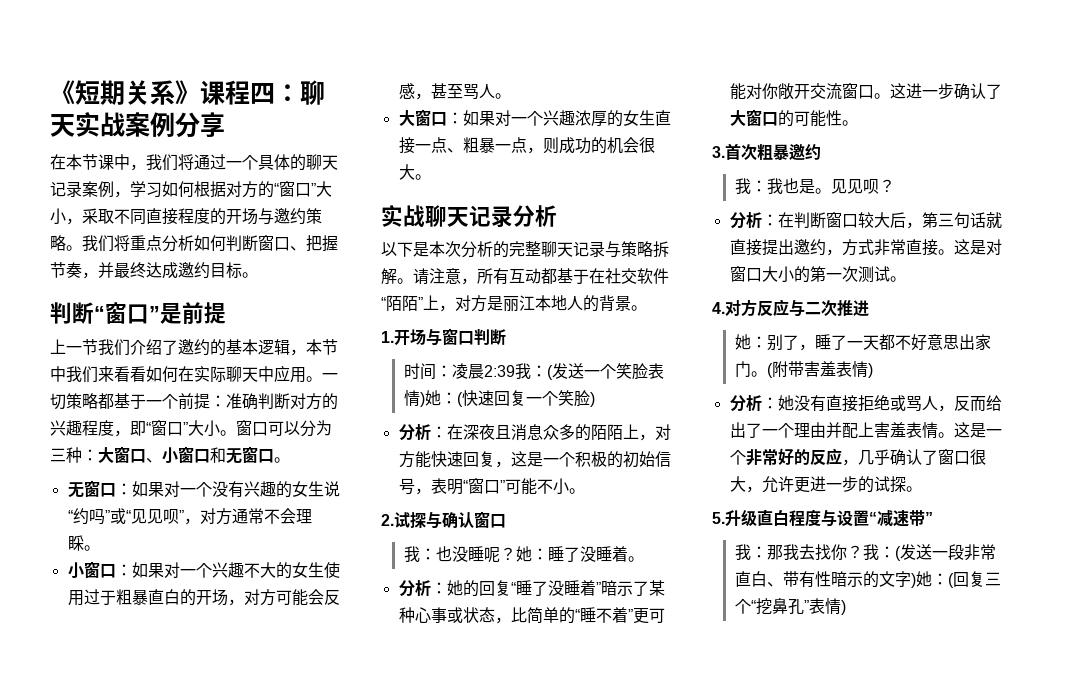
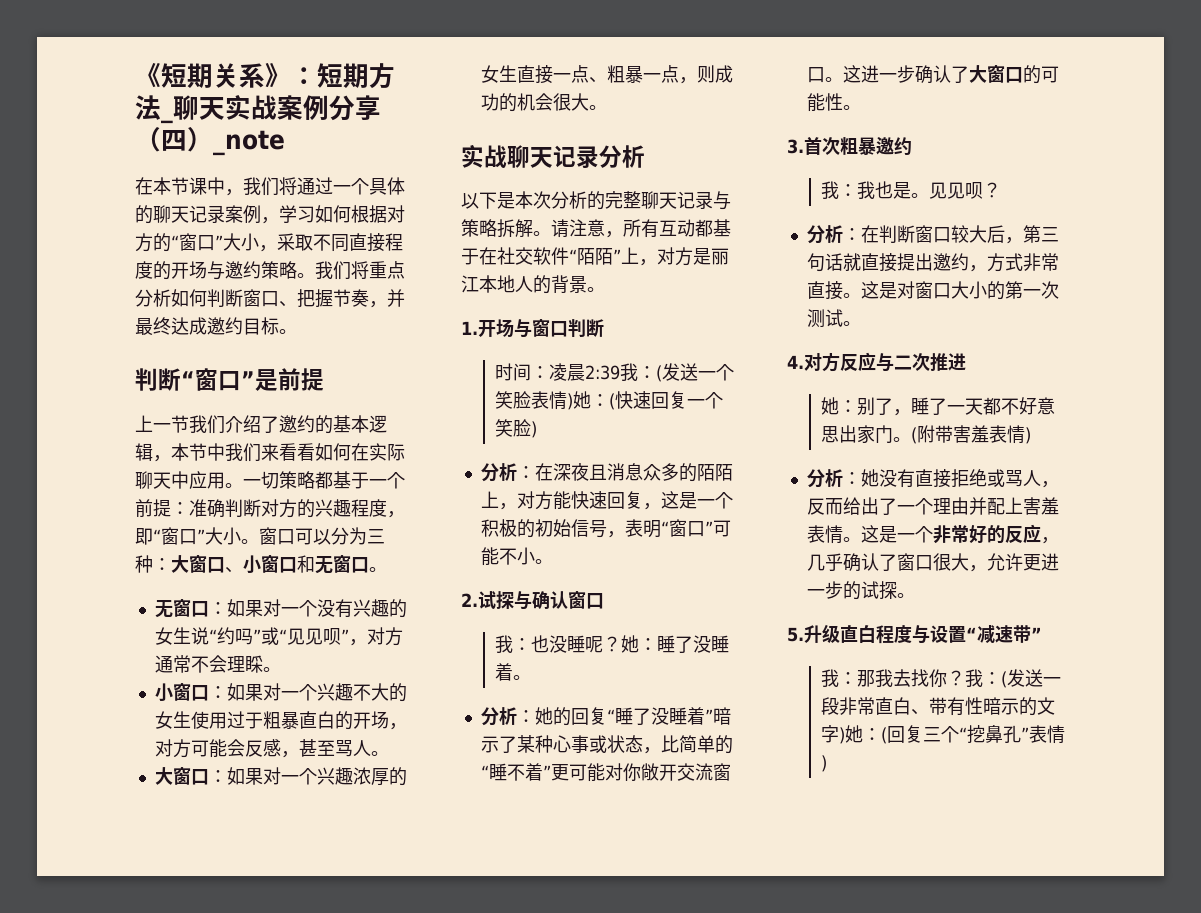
[200,80,300,105] 课程四： -> [291,63,395,89] [135,95,173,124] ：短期方法_
(225, 124) none -> [135,127,285,156] （四）_note

